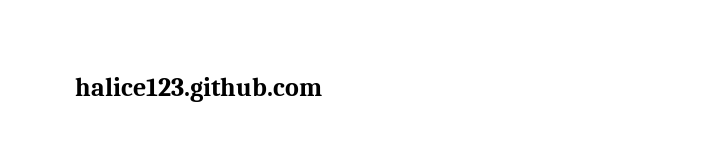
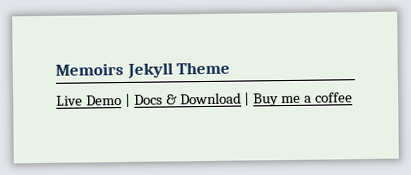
[75,77,322,102] halice123.github.com -> [55,61,231,79] [56,92,354,107] Memoirs Jekyll Theme // Live Demo | Docs & Download | Buy me a coffee

